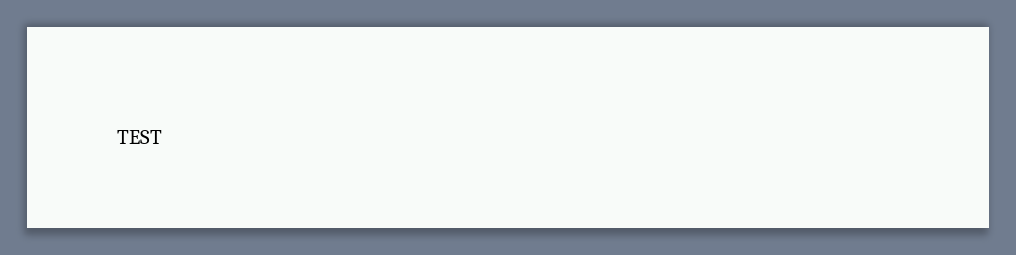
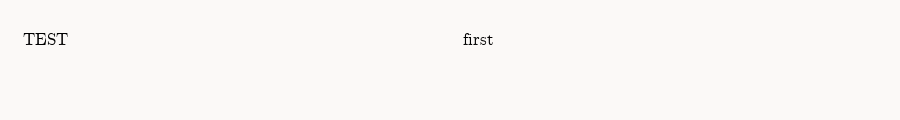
(162, 137) none -> [463,33,494,45] // first

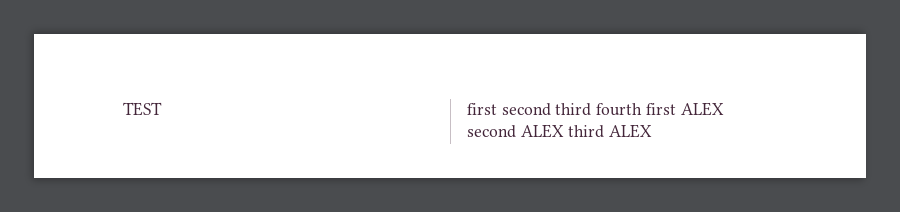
(494, 39) none -> [501,102,724,116] [467,124,653,138] second third fourth first ALEX second ALEX third ALEX

